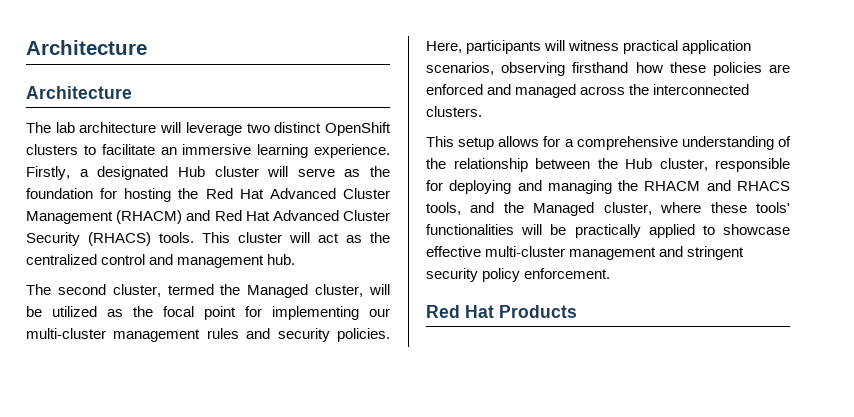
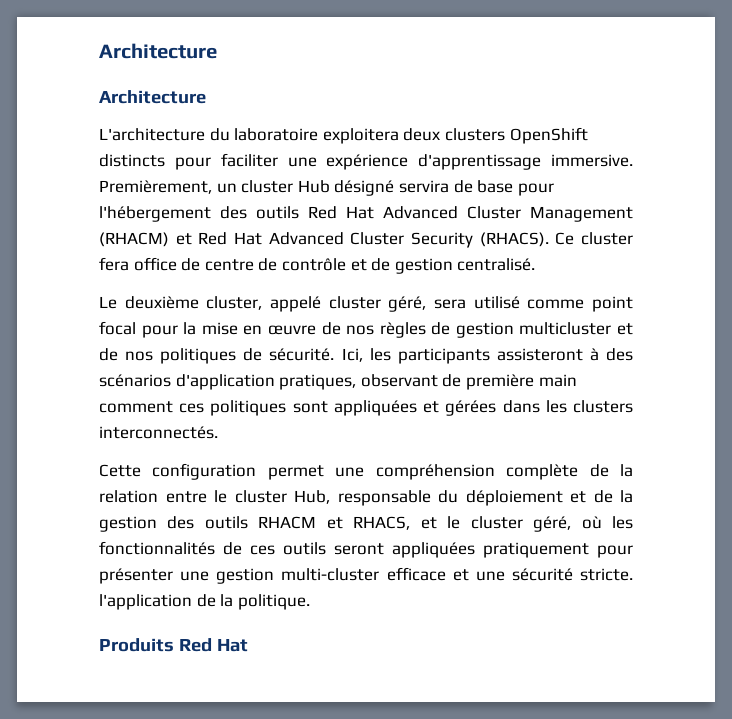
[26,122,392,136] [26,144,390,158] [26,166,390,180] [26,188,199,202] The lab architecture will leverage two distinct OpenShift clusters to facilitate an immersive learning experience. Firstly, a designated Hub cluster will serve as the foundation for hosting the -> [99,127,588,144] [99,153,633,170] [99,180,554,196] [99,206,299,222] L'architecture du laboratoire exploitera deux clusters OpenShift distincts pour faciliter une expérience d'apprentissage immersive. Premièrement, un cluster Hub désigné servira de base pour l'hébergement des outils
[186,210,211,221] and -> [175,233,192,245] et
[88,232,390,246] [26,254,296,268] [26,284,391,298] [26,306,390,320] [26,328,390,342] [426,40,752,54] [426,62,790,76] [426,84,750,98] [426,106,482,117] [426,136,791,150] [426,158,790,172] [426,180,790,194] [426,202,790,216] [426,224,790,238] [426,246,745,260] [426,268,611,282] [426,305,577,318] (RHACS) tools. This cluster will act as the centralized control and management hub. // The second cluster, termed the Managed cluster, will be utilized as the focal point for implementing our multi-cluster management rules and security policies. Here, participants will witness practical application scenarios, observing firsthand how these policies are enforced and managed across the interconnected clusters. // This setup allows for a comprehensive understanding of the relationship between the Hub cluster, responsible for deploying and managing the RHACM and RHACS tools, and the Managed cluster, where these tools' functionalities will be practically applied to showcase effective multi-cluster management and stringent security policy enforcement. // Red Hat Products -> [479,232,633,247] [99,257,536,274] [99,296,633,312] [99,321,633,338] [99,348,634,364] [99,374,577,390] [99,400,633,416] [99,426,218,439] [99,463,633,480] [99,490,633,506] [99,516,633,532] [99,541,633,558] [99,567,633,584] [99,594,310,610] [99,638,248,652] (RHACS). Ce cluster fera office de centre de contrôle et de gestion centralisé. // Le deuxième cluster, appelé cluster géré, sera utilisé comme point focal pour la mise en œuvre de nos règles de gestion multicluster et de nos politiques de sécurité. Ici, les participants assisteront à des scénarios d'application pratiques, observant de première main comment ces politiques sont appliquées et gérées dans les clusters interconnectés. // Cette configuration permet une compréhension complète de la relation entre le cluster Hub, responsable du déploiement et de la gestion des outils RHACM et RHACS, et le cluster géré, où les fonctionnalités de ces outils seront appliquées pratiquement pour présenter une gestion multi-cluster efficace et une sécurité stricte. l'application de la politique. // Produits Red Hat

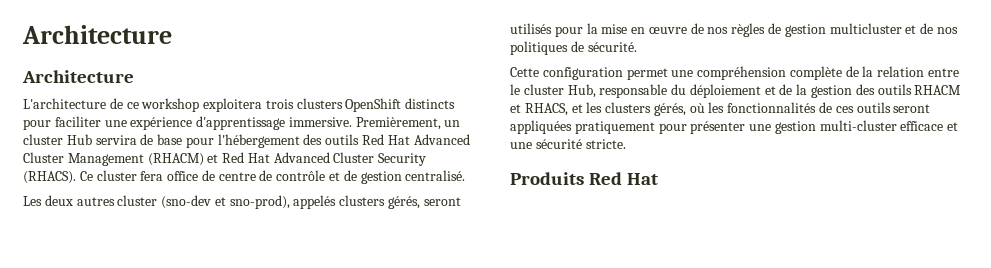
[209,128,441,144] du laboratoire exploitera deux -> [109,98,294,112] de ce workshop exploitera trois
[334,180,395,196] désigné -> (92, 139) none
[99,296,633,312] [99,321,136,335] Le deuxième cluster, appelé cluster géré, sera utilisé comme point focal -> [23,195,461,209] [510,23,552,34] Les deux autres cluster (sno-dev et sno-prod), appelés clusters gérés, seront utilisés
[341,348,634,364] [99,374,577,390] [99,400,633,416] [99,426,218,439] Ici, les participants assisteront à des scénarios d'application pratiques, observant de première main comment ces politiques sont appliquées et gérées dans les clusters interconnectés. -> (637, 47) none
[447,516,572,532] le cluster géré, -> [586,102,686,116] les clusters gérés,
[99,594,310,610] l'application de la politique. -> (626, 144) none

